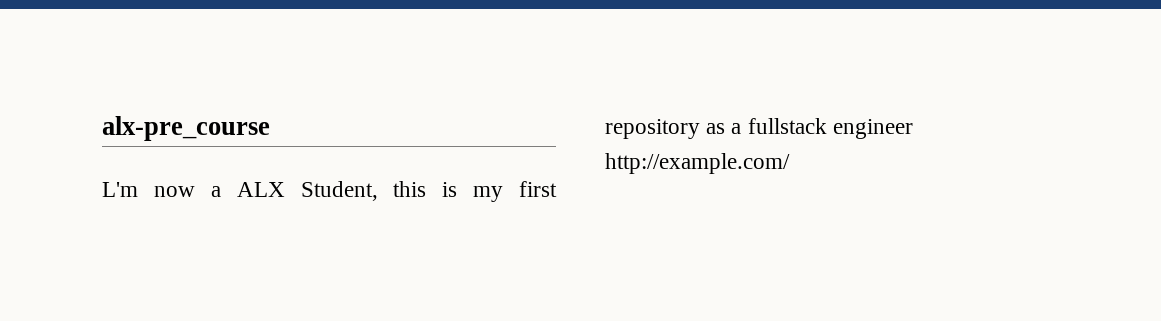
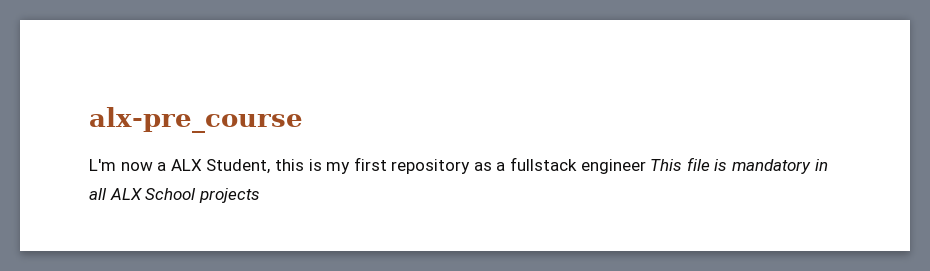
[605,153,790,174] http://example.com/ -> [650,157,828,174] [89,188,260,203] This file is mandatory in all ALX School projects

